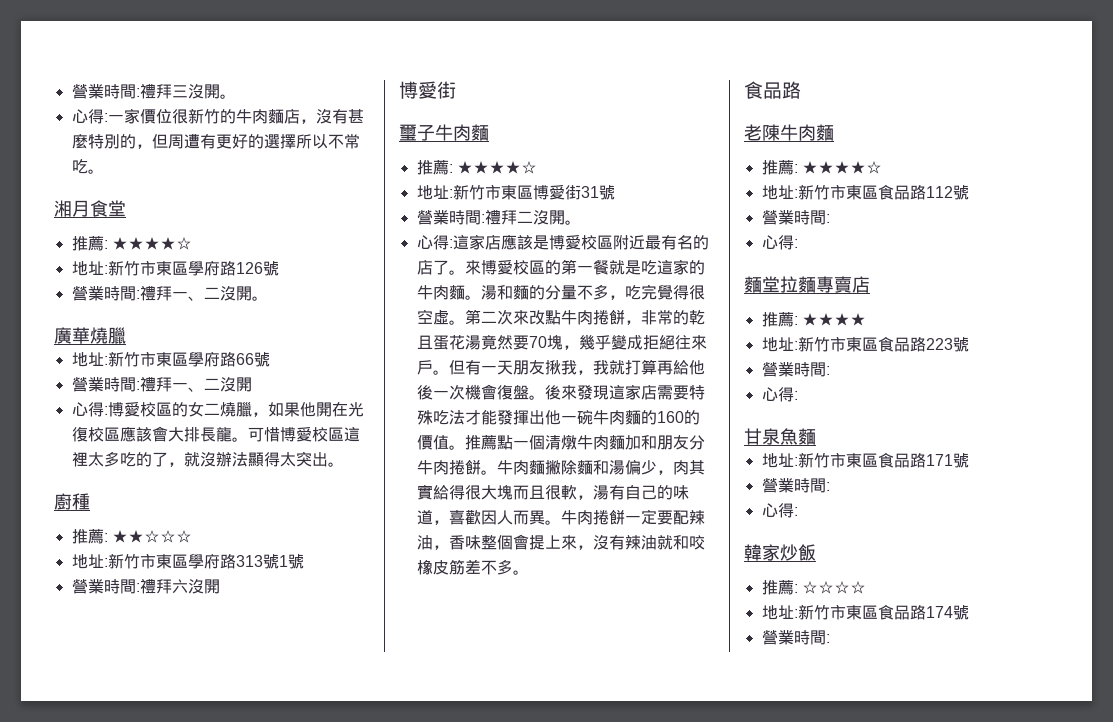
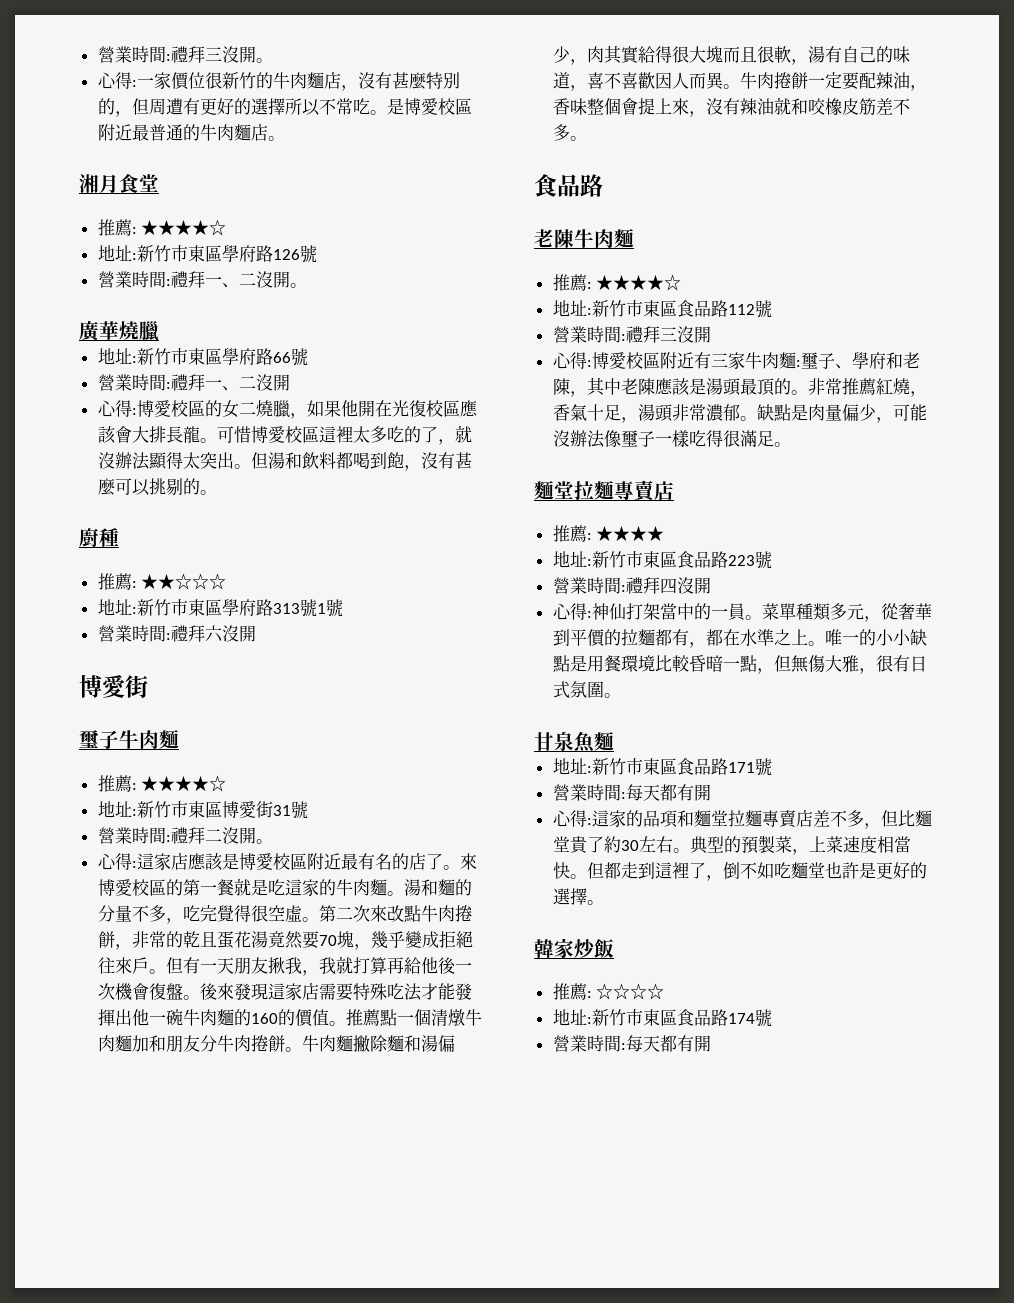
(104, 171) none -> [386,98,472,115] [97,124,285,141] 是博愛校區附近最普通的牛肉麵店。
(344, 464) none -> [250,452,472,471] [97,478,217,496] 但湯和飲料都喝到飽，沒有甚麼可以挑剔的。
(465, 517) none -> [603,72,638,89] 不喜
[761,235,798,250] // 心得: -> [625,326,711,343] [552,352,920,370] [552,377,927,397] [552,404,927,423] [552,430,791,448] 禮拜三沒開 // 心得:博愛校區附近有三家牛肉麵:璽子、學府和老陳，其中老陳應該是湯頭最頂的。非常推薦紅燒，香氣十足，湯頭非常濃郁。缺點是肉量偏少，可能沒辦法像璽子一樣吃得很滿足。
[761,387,798,402] // 心得: -> [625,577,711,594] [552,603,932,622] [552,629,927,648] [552,655,927,674] [552,681,621,699] 禮拜四沒開 // 心得:神仙打架當中的一員。菜單種類多元，從奢華到平價的拉麵都有，都在水準之上。唯一的小小缺點是用餐環境比較昏暗一點，但無傷大雅，很有日式氛圍。
[761,503,798,518] // 心得: -> [625,784,711,801] [552,810,932,829] [552,835,911,855] [552,862,927,881] [552,888,604,905] 每天都有開 // 心得:這家的品項和麵堂拉麵專賣店差不多，但比麵堂貴了約30左右。典型的預製菜，上菜速度相當快。但都走到這裡了，倒不如吃麵堂也許是更好的選擇。
(830, 638) none -> [625,1035,711,1052] 每天都有開

